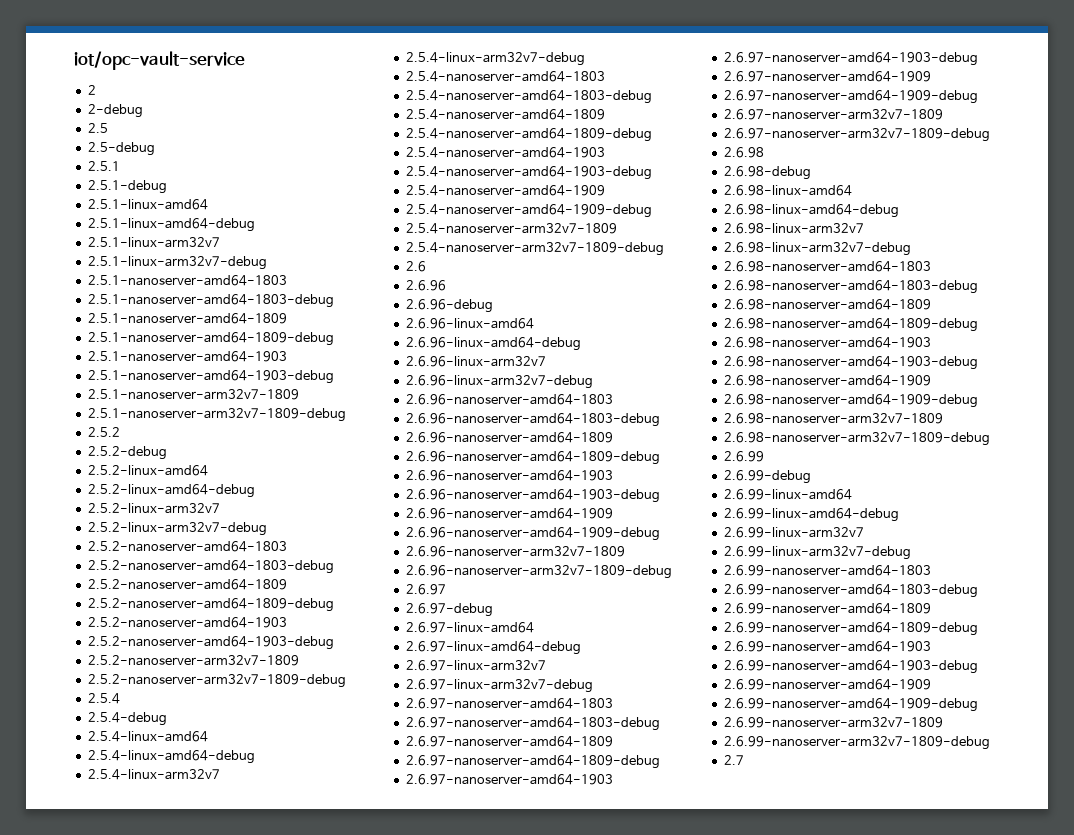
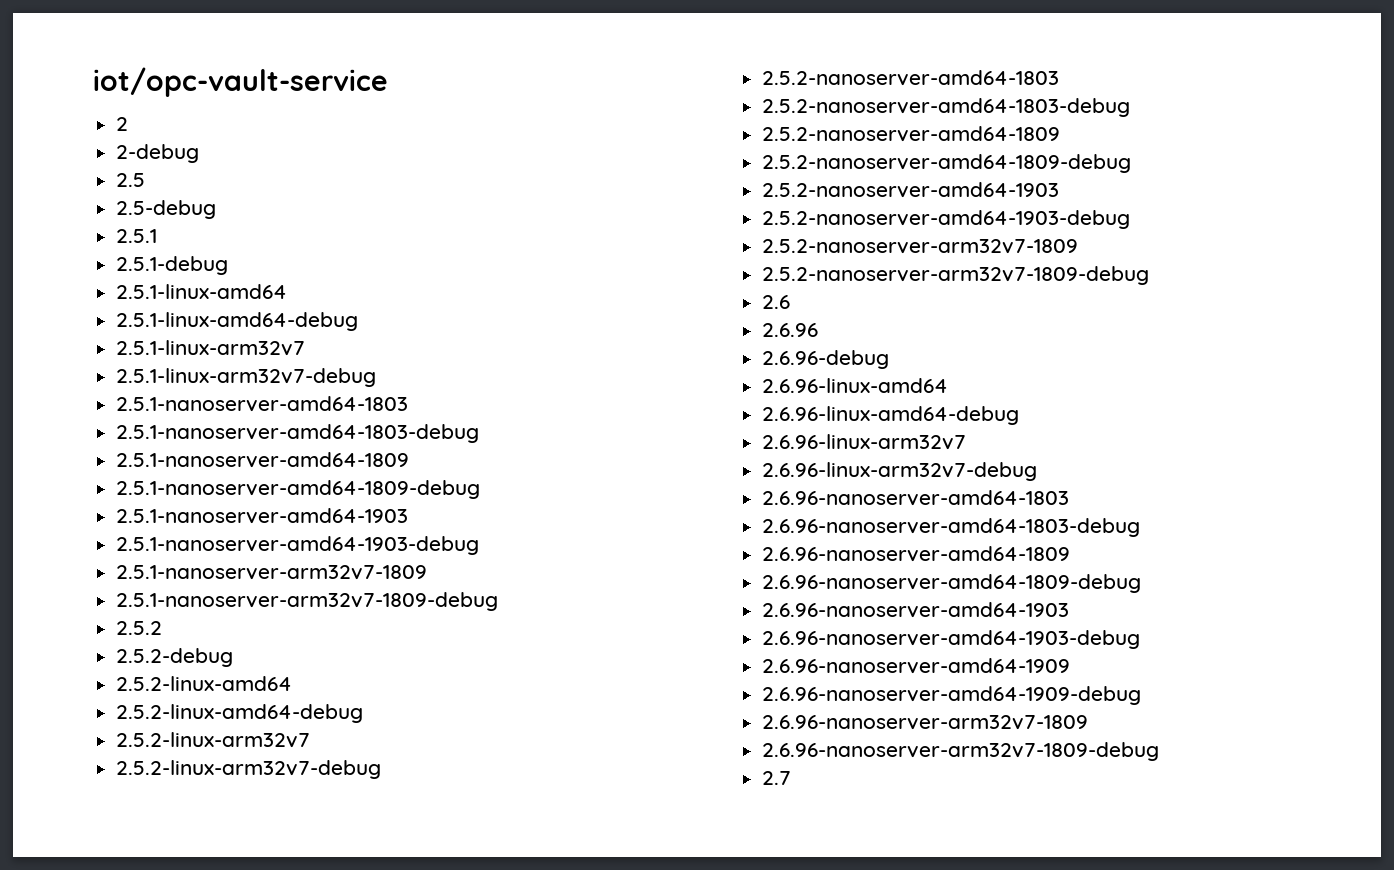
[87,693,120,704] [87,712,167,726] [87,731,208,742] [87,750,255,764] [87,769,220,780] [405,52,585,66] [405,71,605,82] [405,90,652,104] [405,109,605,120] [405,128,652,142] [405,147,605,158] [405,166,652,180] [405,185,605,196] [405,204,652,218] [405,223,617,234] [405,242,664,256] // 2.5.4 // 2.5.4-debug // 2.5.4-linux-amd64 // 2.5.4-linux-amd64-debug // 2.5.4-linux-arm32v7 // 2.5.4-linux-arm32v7-debug // 2.5.4-nanoserver-amd64-1803 // 2.5.4-nanoserver-amd64-1803-debug // 2.5.4-nanoserver-amd64-1809 // 2.5.4-nanoserver-amd64-1809-debug // 2.5.4-nanoserver-amd64-1903 // 2.5.4-nanoserver-amd64-1903-debug // 2.5.4-nanoserver-amd64-1909 // 2.5.4-nanoserver-amd64-1909-debug // 2.5.4-nanoserver-arm32v7-1809 // 2.5.4-nanoserver-arm32v7-1809-debug -> (1150, 275) none
[405,584,446,595] [405,603,493,617] [405,622,534,633] [405,641,581,655] [405,660,546,671] [405,679,593,693] [405,698,613,709] [405,717,660,731] [405,736,613,747] [405,755,660,769] [405,774,613,785] [723,52,978,66] [723,71,931,82] [723,90,978,104] [723,109,943,120] [723,128,990,142] [723,147,764,158] [723,166,811,180] [723,185,852,196] [723,204,899,218] [723,223,864,234] [723,242,911,256] [723,261,931,272] [723,280,978,294] [723,299,931,310] [723,318,978,332] [723,337,931,348] [723,356,978,370] [723,375,931,386] [723,394,978,408] [723,413,943,424] [723,432,990,446] [723,451,764,462] [723,470,811,484] [723,489,852,500] [723,508,899,522] [723,527,864,538] [723,546,911,560] [723,565,931,576] [723,584,978,598] [723,603,931,614] [723,622,978,636] [723,641,931,652] [723,660,978,674] [723,679,931,690] [723,698,978,712] [723,717,943,728] [723,736,990,750] // 2.6.97 // 2.6.97-debug // 2.6.97-linux-amd64 // 2.6.97-linux-amd64-debug // 2.6.97-linux-arm32v7 // 2.6.97-linux-arm32v7-debug // 2.6.97-nanoserver-amd64-1803 // 2.6.97-nanoserver-amd64-1803-debug // 2.6.97-nanoserver-amd64-1809 // 2.6.97-nanoserver-amd64-1809-debug // 2.6.97-nanoserver-amd64-1903 // 2.6.97-nanoserver-amd64-1903-debug // 2.6.97-nanoserver-amd64-1909 // 2.6.97-nanoserver-amd64-1909-debug // 2.6.97-nanoserver-arm32v7-1809 // 2.6.97-nanoserver-arm32v7-1809-debug // 2.6.98 // 2.6.98-debug // 2.6.98-linux-amd64 // 2.6.98-linux-amd64-debug // 2.6.98-linux-arm32v7 // 2.6.98-linux-arm32v7-debug // 2.6.98-nanoserver-amd64-1803 // 2.6.98-nanoserver-amd64-1803-debug // 2.6.98-nanoserver-amd64-1809 // 2.6.98-nanoserver-amd64-1809-debug // 2.6.98-nanoserver-amd64-1903 // 2.6.98-nanoserver-amd64-1903-debug // 2.6.98-nanoserver-amd64-1909 // 2.6.98-nanoserver-amd64-1909-debug // 2.6.98-nanoserver-arm32v7-1809 // 2.6.98-nanoserver-arm32v7-1809-debug // 2.6.99 // 2.6.99-debug // 2.6.99-linux-amd64 // 2.6.99-linux-amd64-debug // 2.6.99-linux-arm32v7 // 2.6.99-linux-arm32v7-debug // 2.6.99-nanoserver-amd64-1803 // 2.6.99-nanoserver-amd64-1803-debug // 2.6.99-nanoserver-amd64-1809 // 2.6.99-nanoserver-amd64-1809-debug // 2.6.99-nanoserver-amd64-1903 // 2.6.99-nanoserver-amd64-1903-debug // 2.6.99-nanoserver-amd64-1909 // 2.6.99-nanoserver-amd64-1909-debug // 2.6.99-nanoserver-arm32v7-1809 // 2.6.99-nanoserver-arm32v7-1809-debug -> (1160, 751) none

